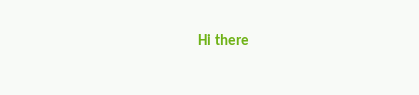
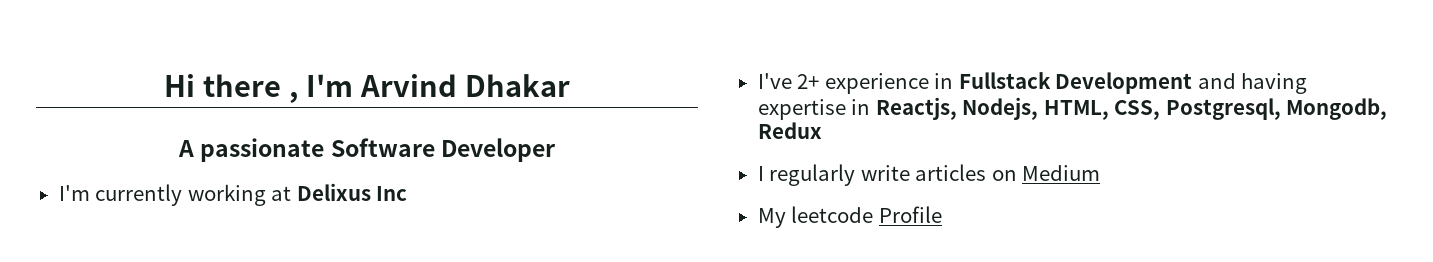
(249, 39) none -> [289,74,570,103] [178,138,556,162] [58,183,408,206] [757,72,1308,94] [757,97,1388,120] [757,122,822,139] [757,164,1101,186] [757,206,942,228] , I'm Arvind Dhakar // A passionate Software Developer // I'm currently working at Delixus Inc // I've 2+ experience in Fullstack Development and having expertise in Reactjs, Nodejs, HTML, CSS, Postgresql, Mongodb, Redux // I regularly write articles on Medium // My leetcode Profile

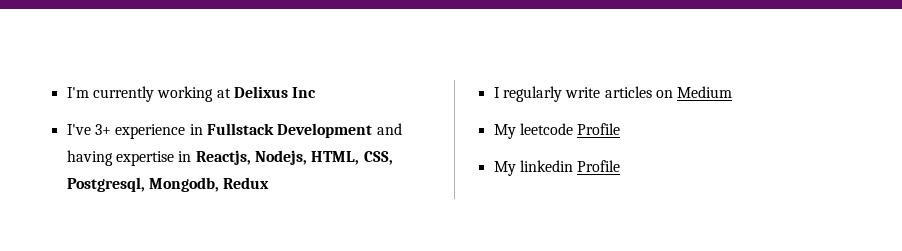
[164,74,570,103] [178,138,556,162] Hi there , I'm Arvind Dhakar // A passionate Software Developer // -> (66, 92) none
[797,74,820,89] 2+ -> [94,124,111,135] 3+
(942, 214) none -> [493,160,621,176] // My linkedin Profile

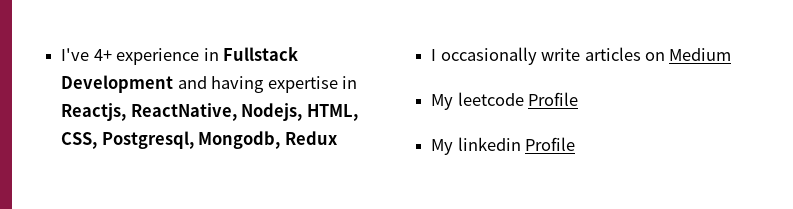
[66,86,317,102] [66,124,111,135] I'm currently working at Delixus Inc // I've 3+ -> [61,48,112,61] I've 4+
(251, 157) none -> [130,103,237,121] ReactNative,
[502,86,562,102] regularly -> [440,47,537,65] occasionally

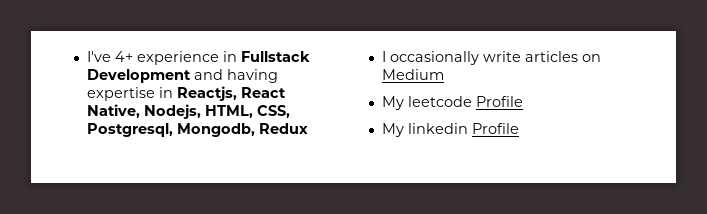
[130,103,237,121] ReactNative, -> [240,87,286,98] [86,104,140,118] React Native,

